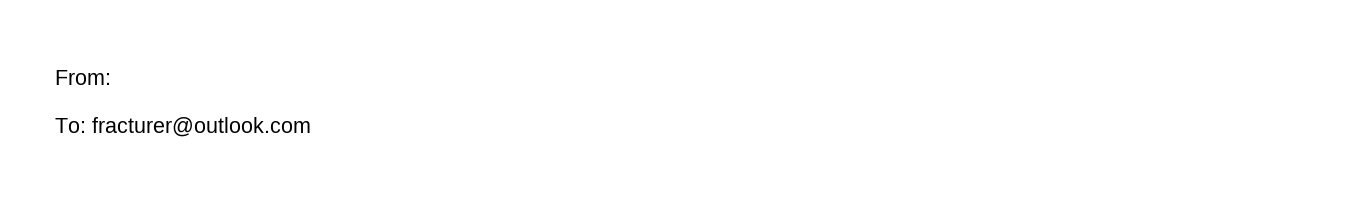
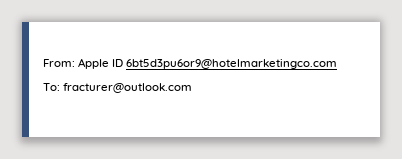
(111, 77) none -> [78,58,338,69] AppIe ID 6bt5d3pu6or9@hotelmarketingco.com

